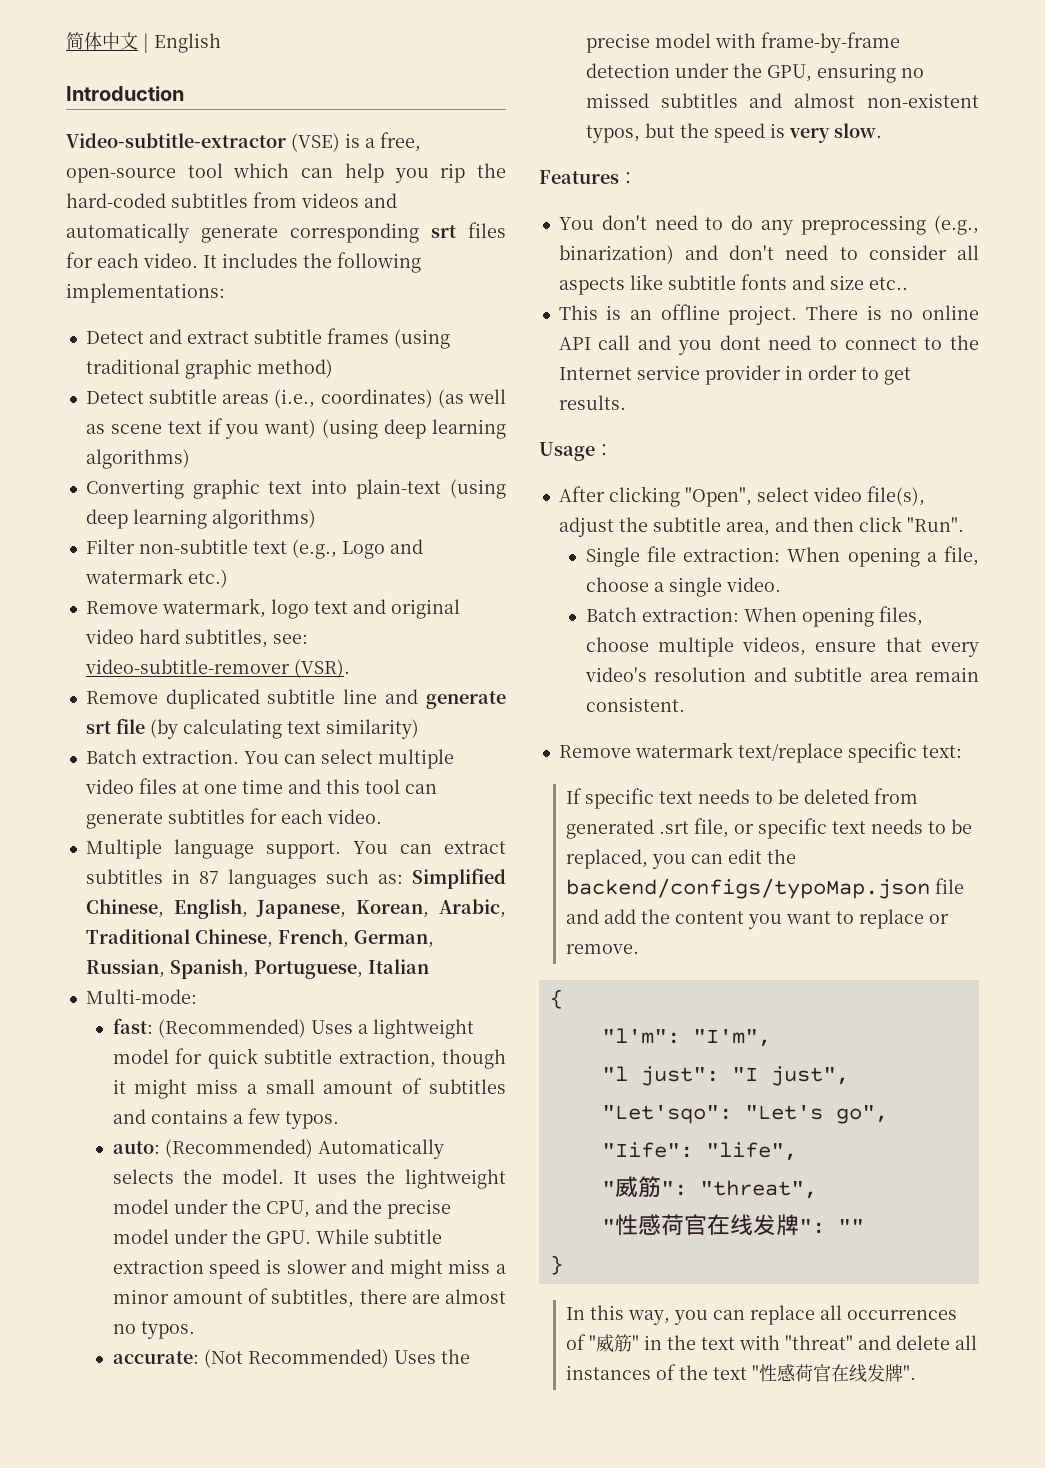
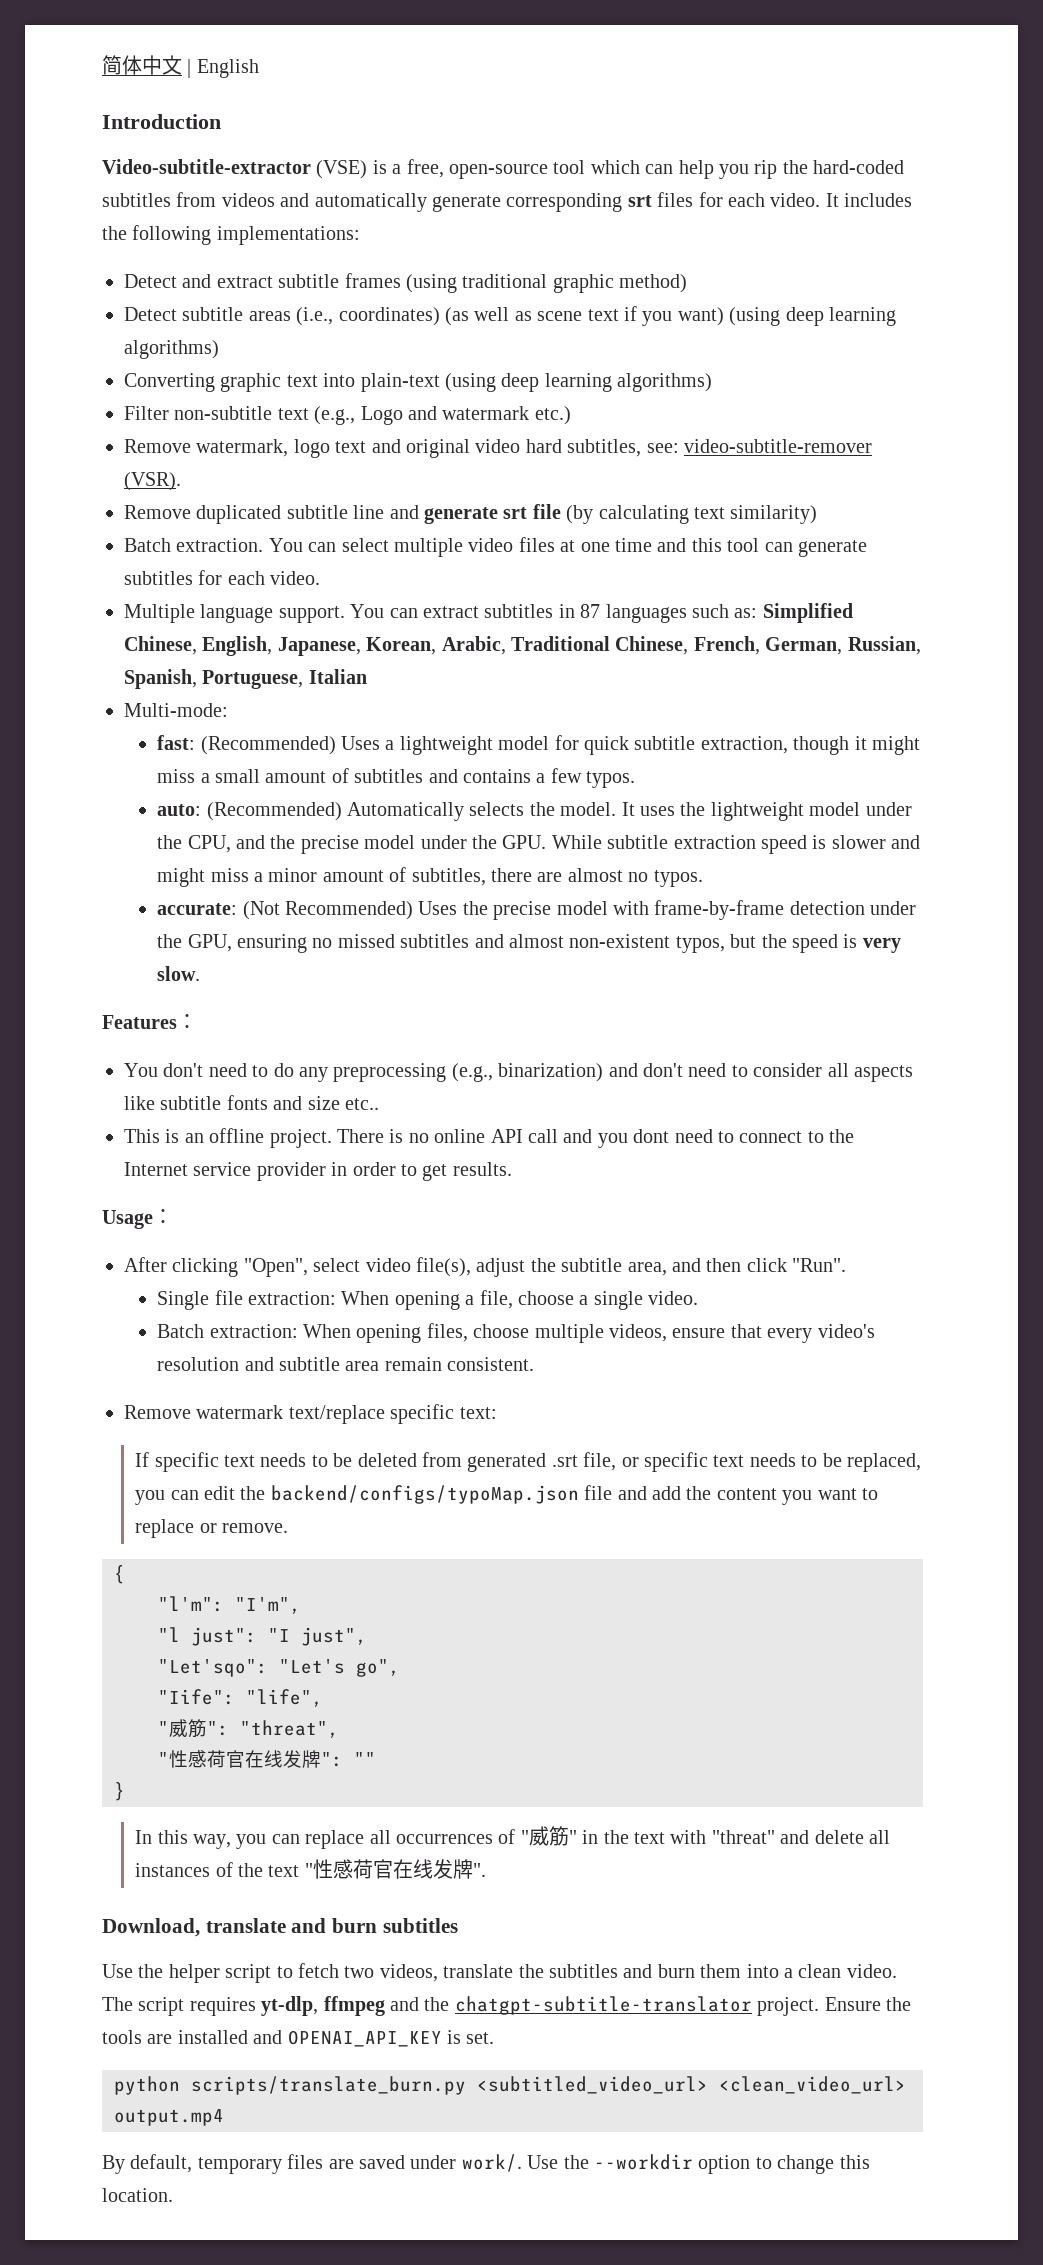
(916, 1372) none -> [102,1918,458,1937] [102,1963,897,1983] [102,1996,911,2016] [102,2030,495,2047] [114,2076,906,2095] [114,2109,224,2126] [102,2154,870,2174] [102,2188,173,2202] // Download, translate and burn subtitles // Use the helper script to fetch two videos, translate the subtitles and burn them into a clean video. The script requires yt-dlp, ffmpeg and the chatgpt-subtitle-translator project. Ensure the tools are installed and OPENAI_API_KEY is set. // python scripts/translate_burn.py <subtitled_video_url> <clean_video_url> output.mp4 // By default, temporary files are saved under work/. Use the --workdir option to change this location.

